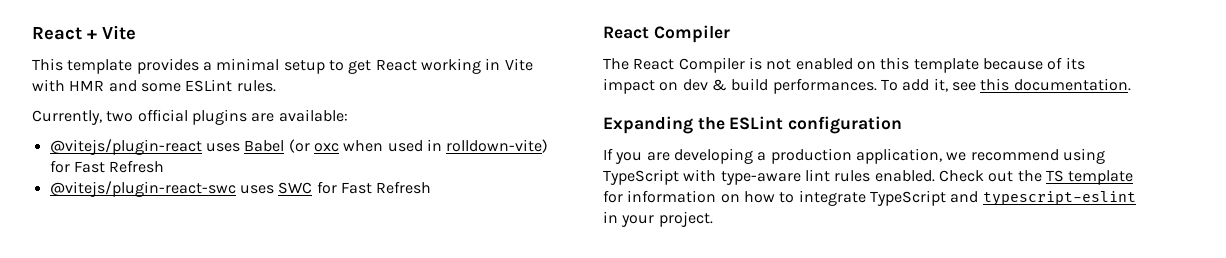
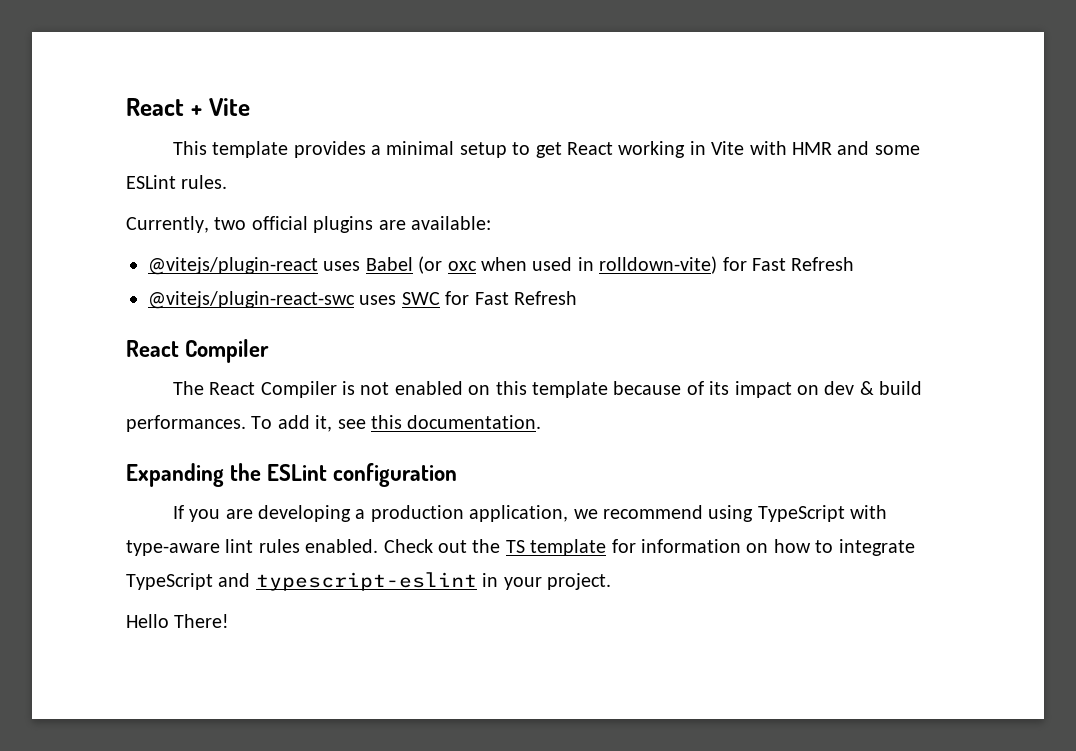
(713, 219) none -> [126,614,230,628] // Hello There!

